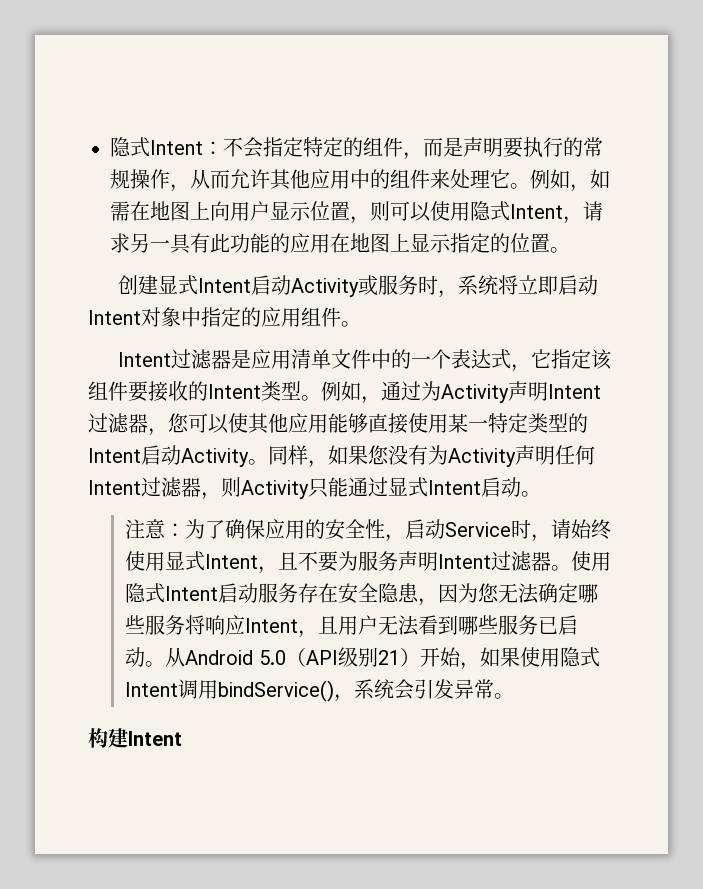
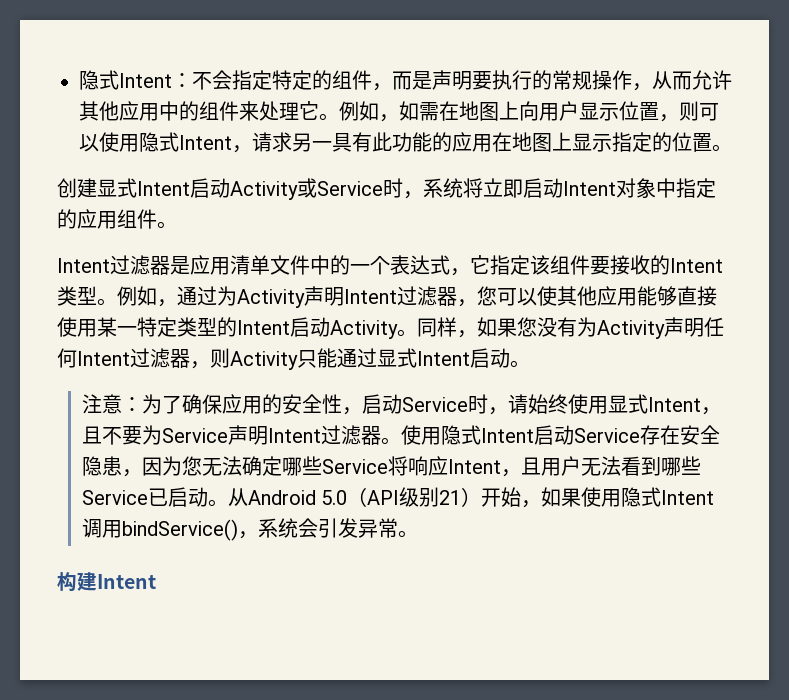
[378,275,419,295] 服务 -> [317,181,383,196] Service
[358,551,399,571] 服务 -> [162,428,229,443] Service
[258,583,299,603] 服务 -> [574,428,641,443] Service
[145,615,186,635] 服务 -> [322,459,389,474] Service
[498,615,539,635] 服务 -> [82,490,149,505] Service

